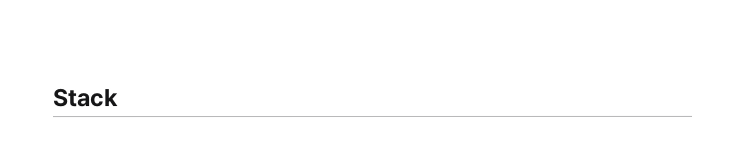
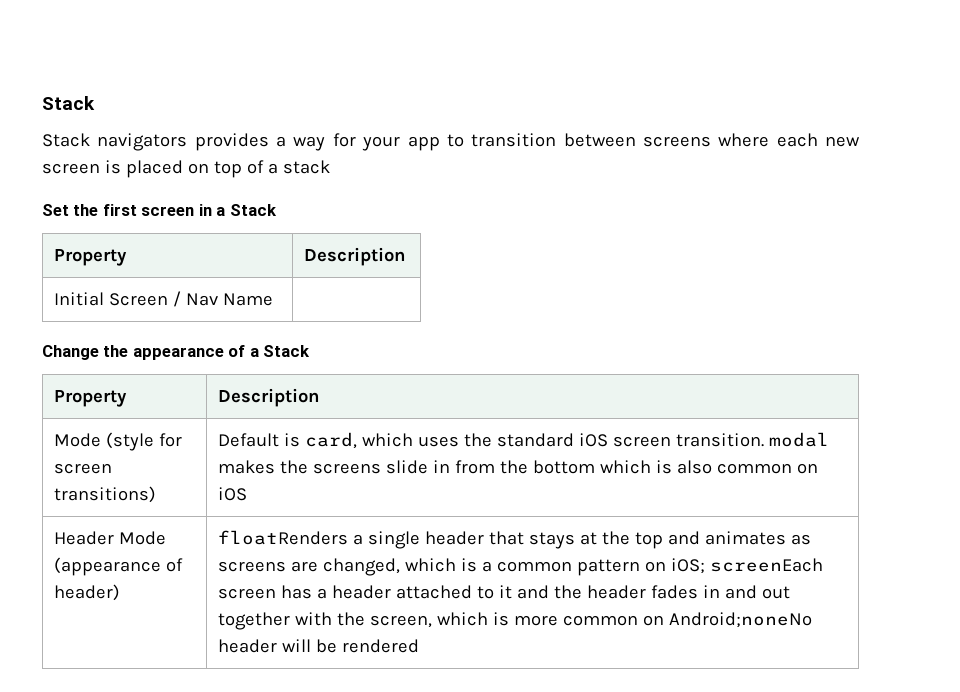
[53,88,119,108] Stack -> [42,96,95,110] [42,133,860,151] [42,160,330,178] [42,204,277,216] [54,249,128,266] [304,247,407,266] [54,291,274,307] [42,345,311,360] [54,390,128,407] [218,388,321,407] [54,432,183,451] [54,463,113,474] [54,486,157,503] [218,432,830,449] [218,460,819,474] [218,487,248,501] [54,531,167,545] [54,557,184,576] [54,584,121,601] [218,530,812,549] [218,558,824,576] [218,585,791,599] [218,612,813,630] [218,639,420,653] Stack // Stack navigators provides a way for your app to transition between screens where each new screen is placed on top of a stack // Set the first screen in a Stack // Property | Description // Initial Screen / Nav Name | // Change the appearance of a Stack // Property | Description // Mode (style for screen transitions) | Default is card, which uses the standard iOS screen transition. modal makes the screens slide in from the bottom which is also common on iOS // Header Mode (appearance of header) | floatRenders a single header that stays at the top and animates as screens are changed, which is a common pattern on iOS; screenEach screen has a header attached to it and the header fades in and out together with the screen, which is more common on Android;noneNo header will be rendered

